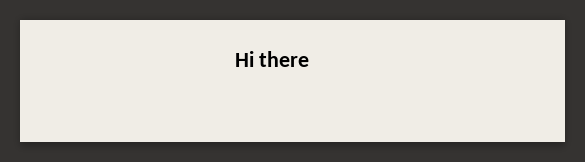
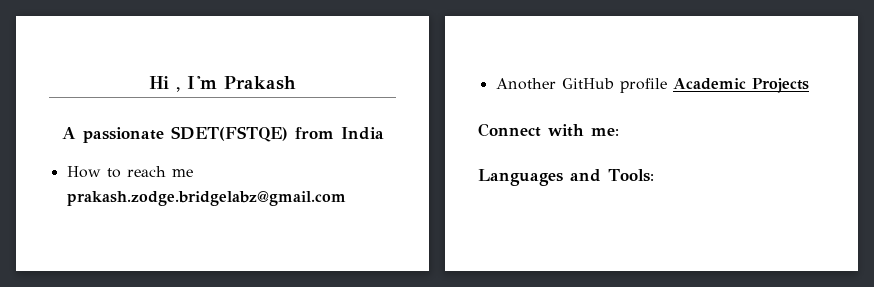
[259,51,310,67] there -> [176,76,296,92] [61,126,384,143] [66,166,193,178] [66,191,346,206] [495,78,809,93] [478,123,619,137] [478,169,654,186] , I'm Prakash // A passionate SDET(FSTQE) from India // How to reach me prakash.zodge.bridgelabz@gmail.com // Another GitHub profile Academic Projects // Connect with me: // Languages and Tools:

